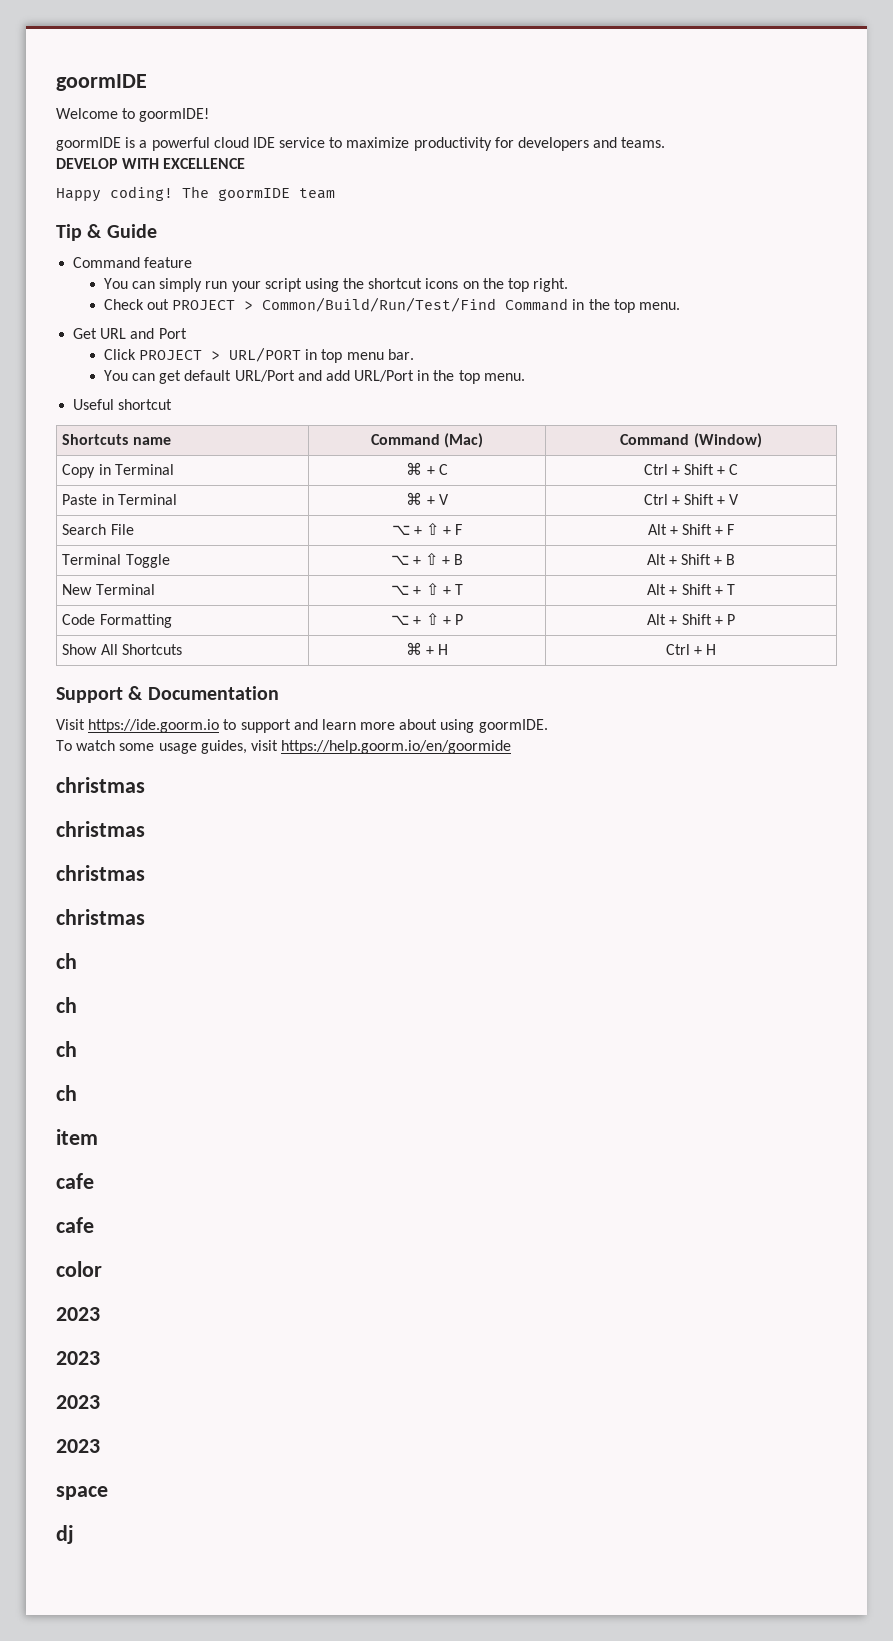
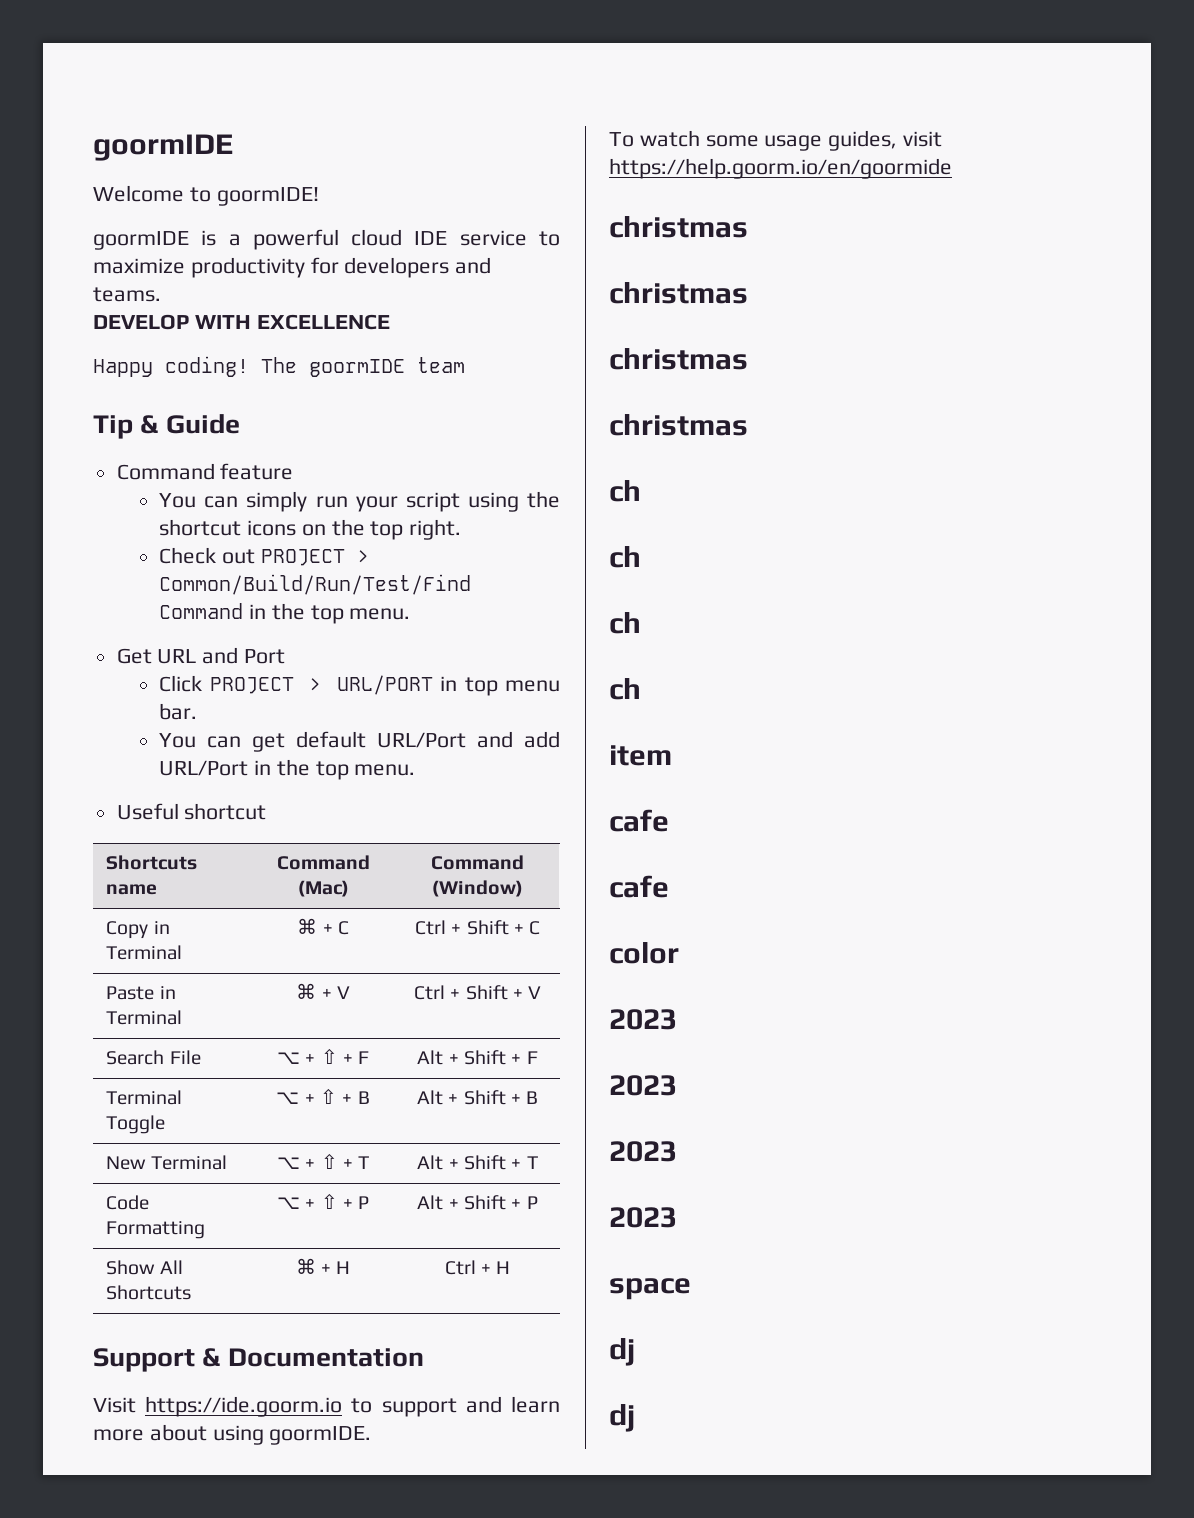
(74, 1534) none -> [609,1404,635,1432] // dj

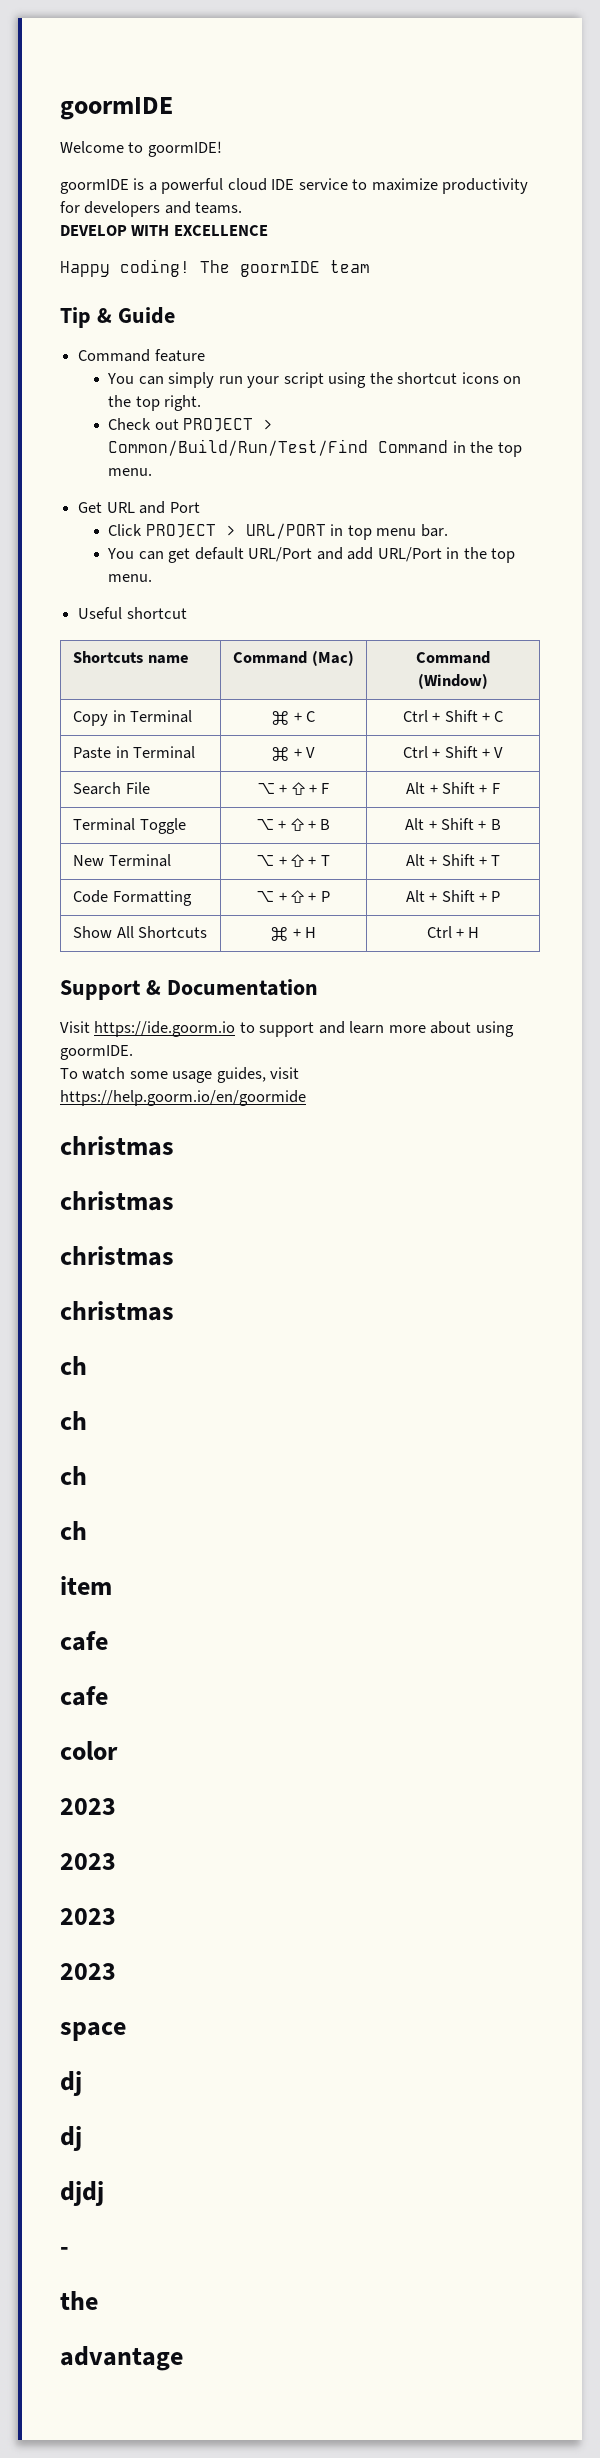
(635, 1418) none -> [60,2181,104,2206] [60,2247,69,2255] [60,2291,98,2310] [60,2346,183,2371] // djdj // - // the // advantage

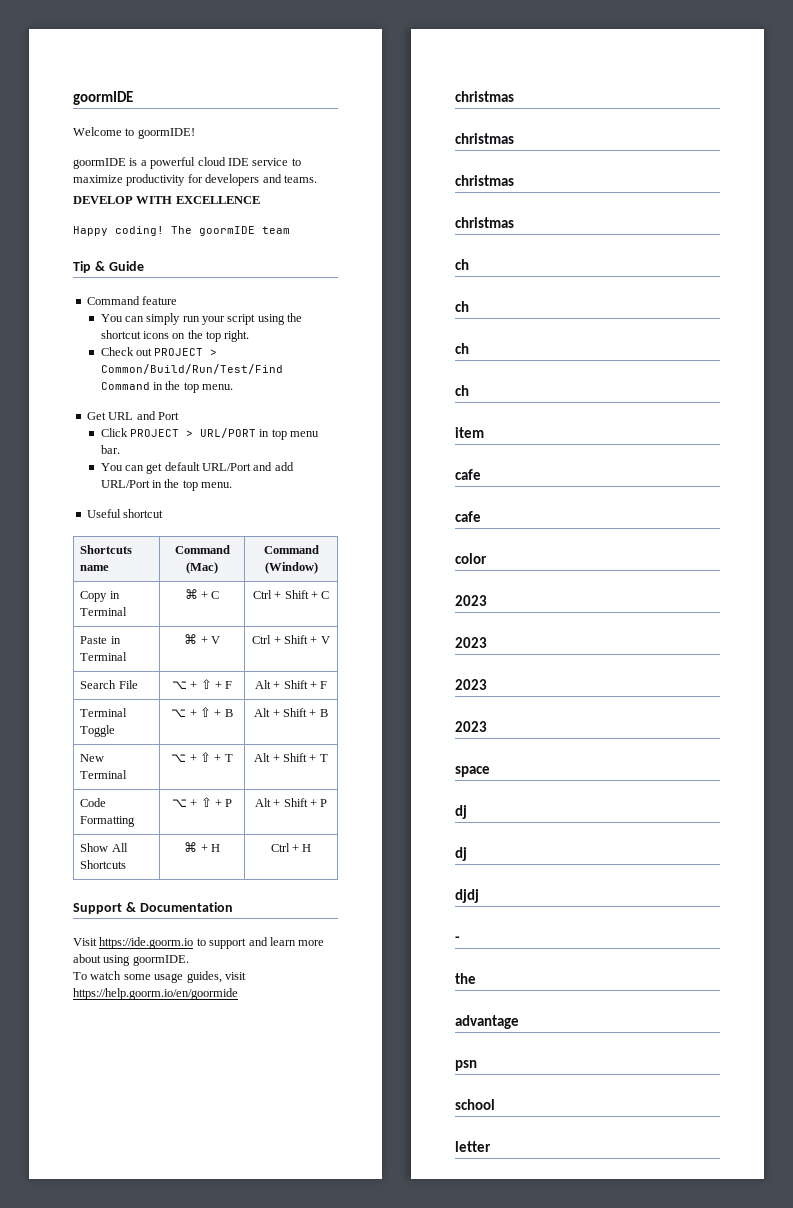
(183, 2358) none -> [455,1060,477,1071] [455,1099,495,1110] [455,1141,491,1152] // psn // school // letter

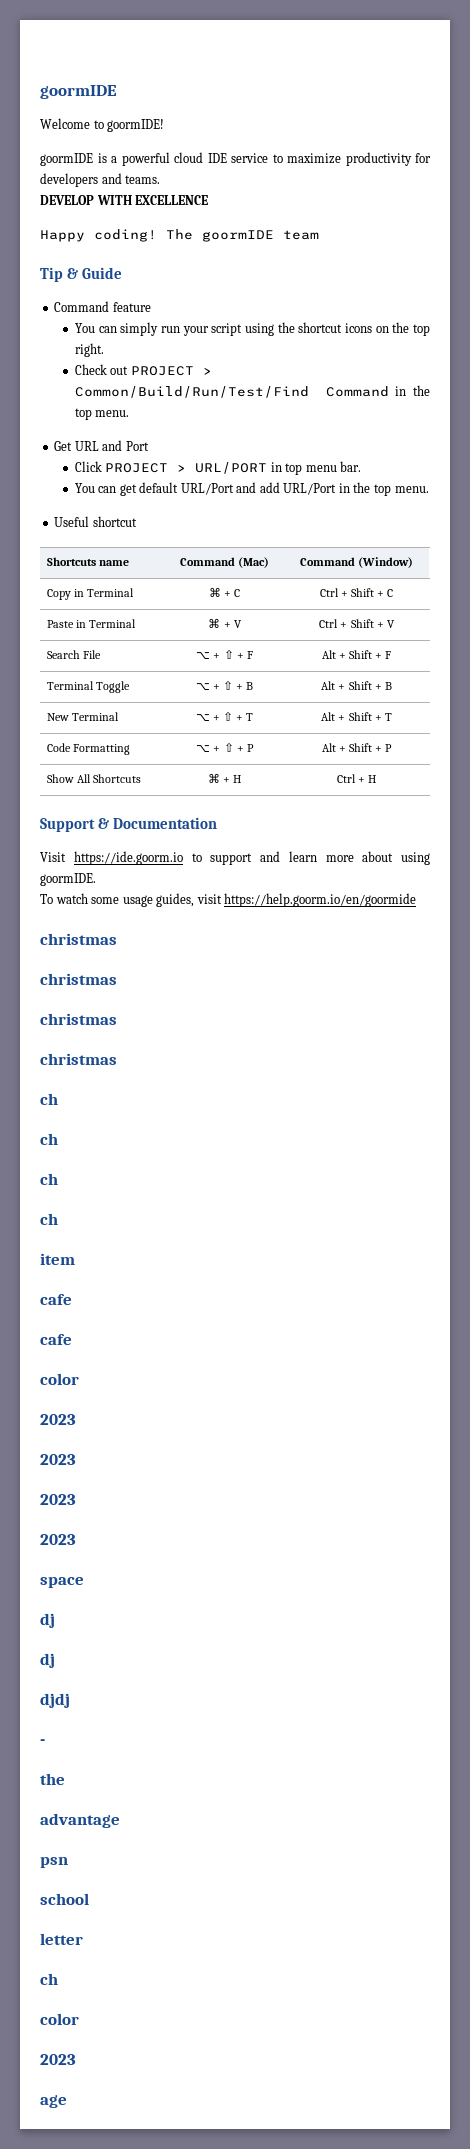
(491, 1146) none -> [40,1973,58,1985] [40,2013,79,2025] [40,2054,76,2065] [40,2095,67,2108] // ch // color // 2023 // age

